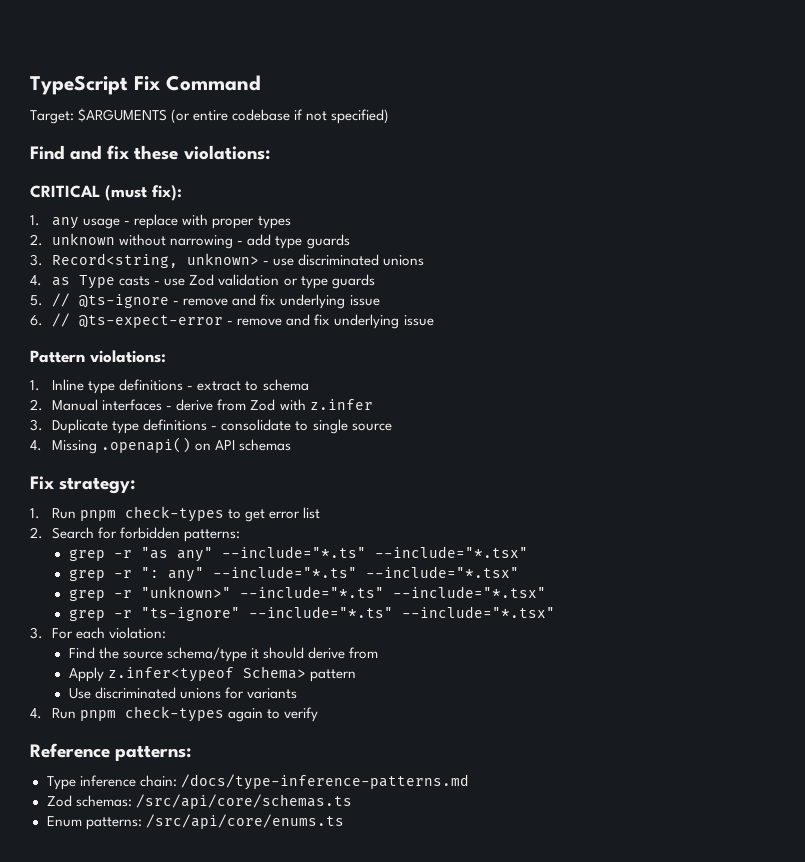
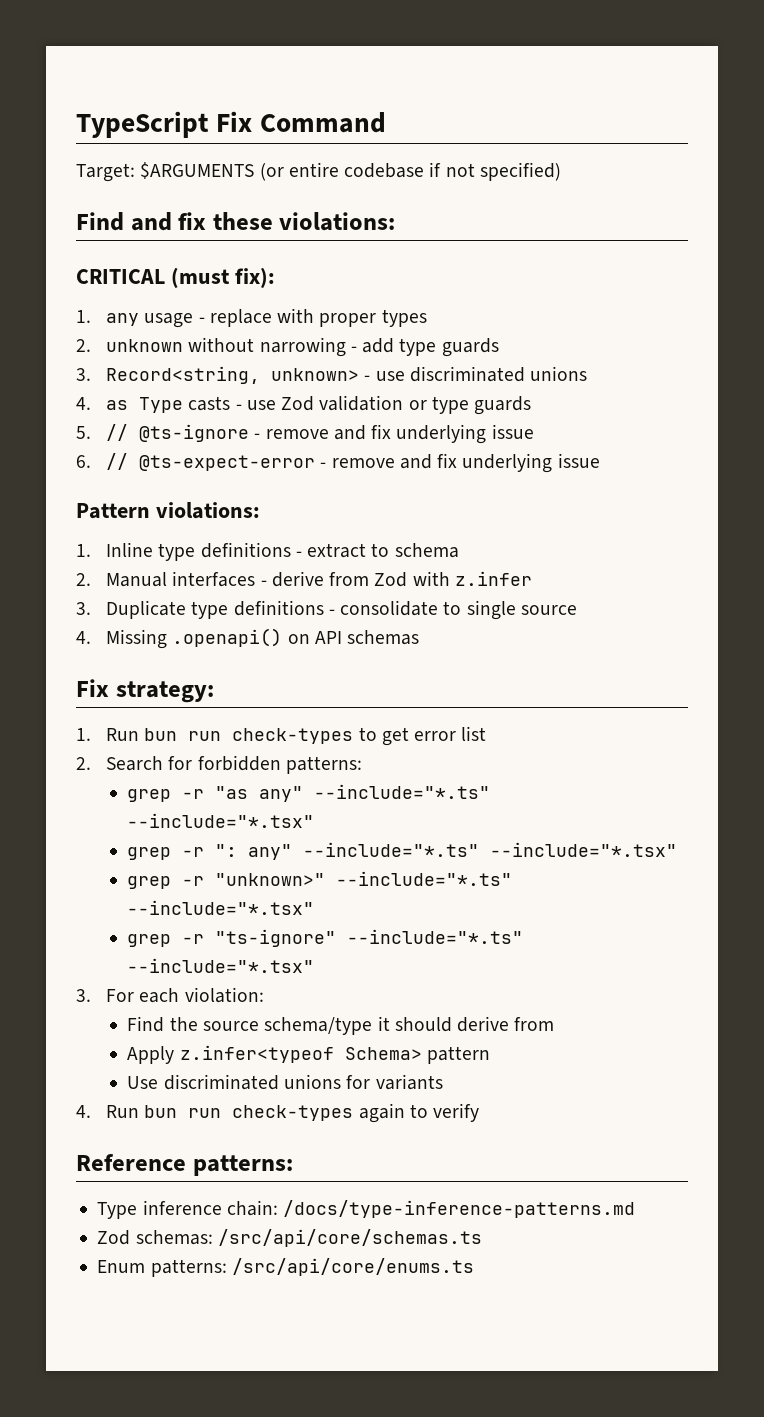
[80,510,117,521] pnpm -> [144,728,222,741] bun run
[80,710,117,721] pnpm -> [144,1105,222,1118] bun run

